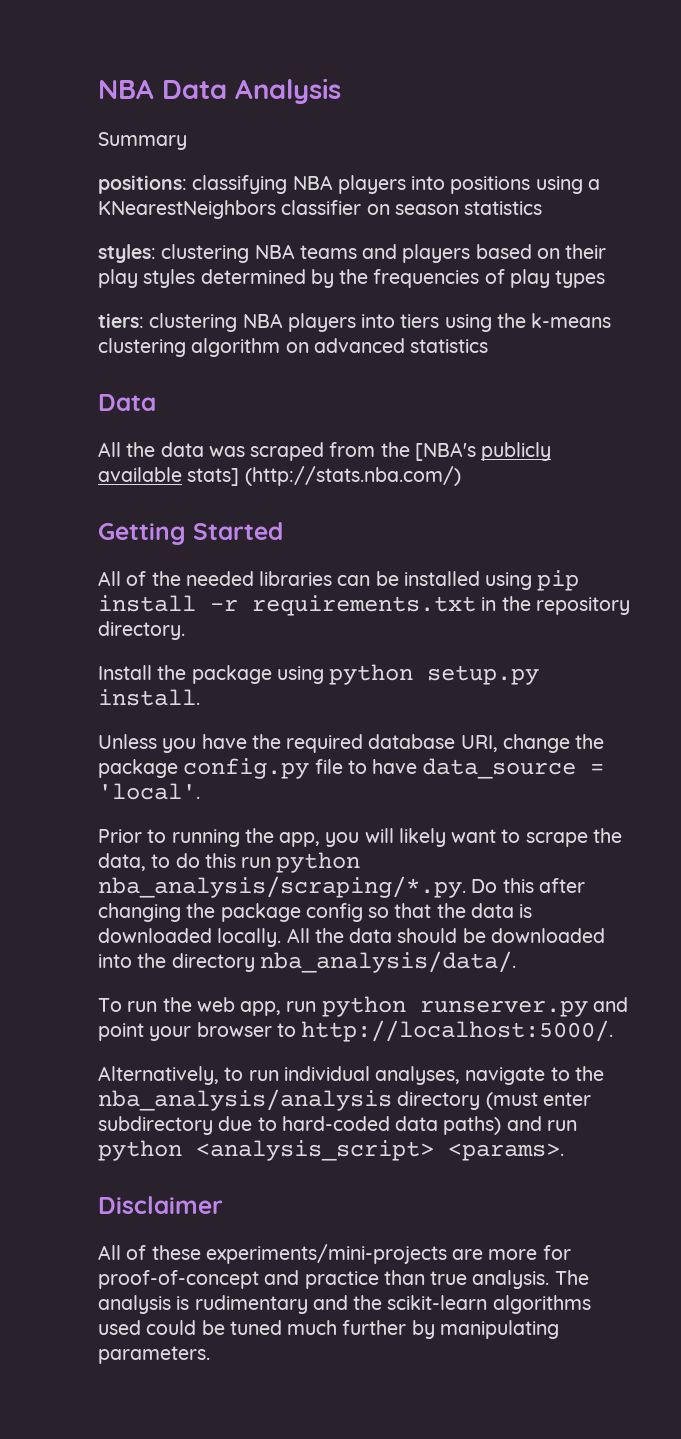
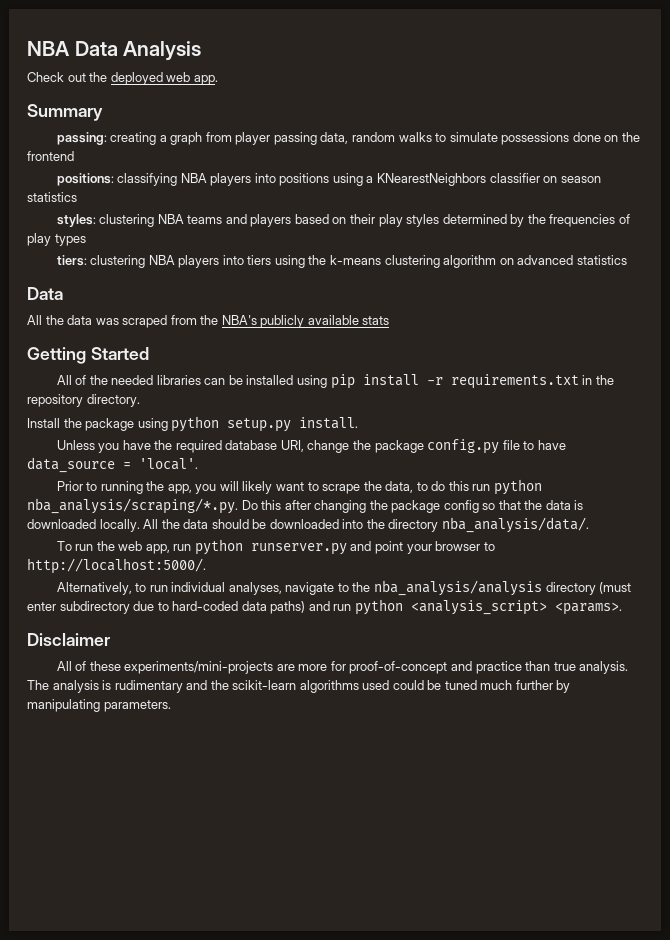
[98,132,187,150] Summary -> [27,72,218,85] [27,104,103,121] [56,132,640,145] [27,151,74,161] Check out the deployed web app. // Summary // passing: creating a graph from player passing data, random walks to simulate possessions done on the frontend
[414,442,476,461] [NBA's -> [221,315,257,325] NBA's
[187,466,461,486] stats] (http://stats.nba.com/) -> [362,316,390,325] stats

